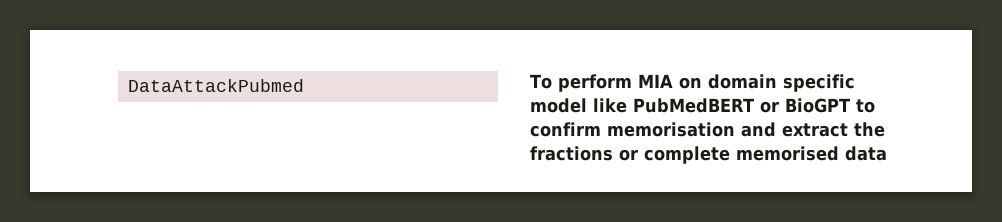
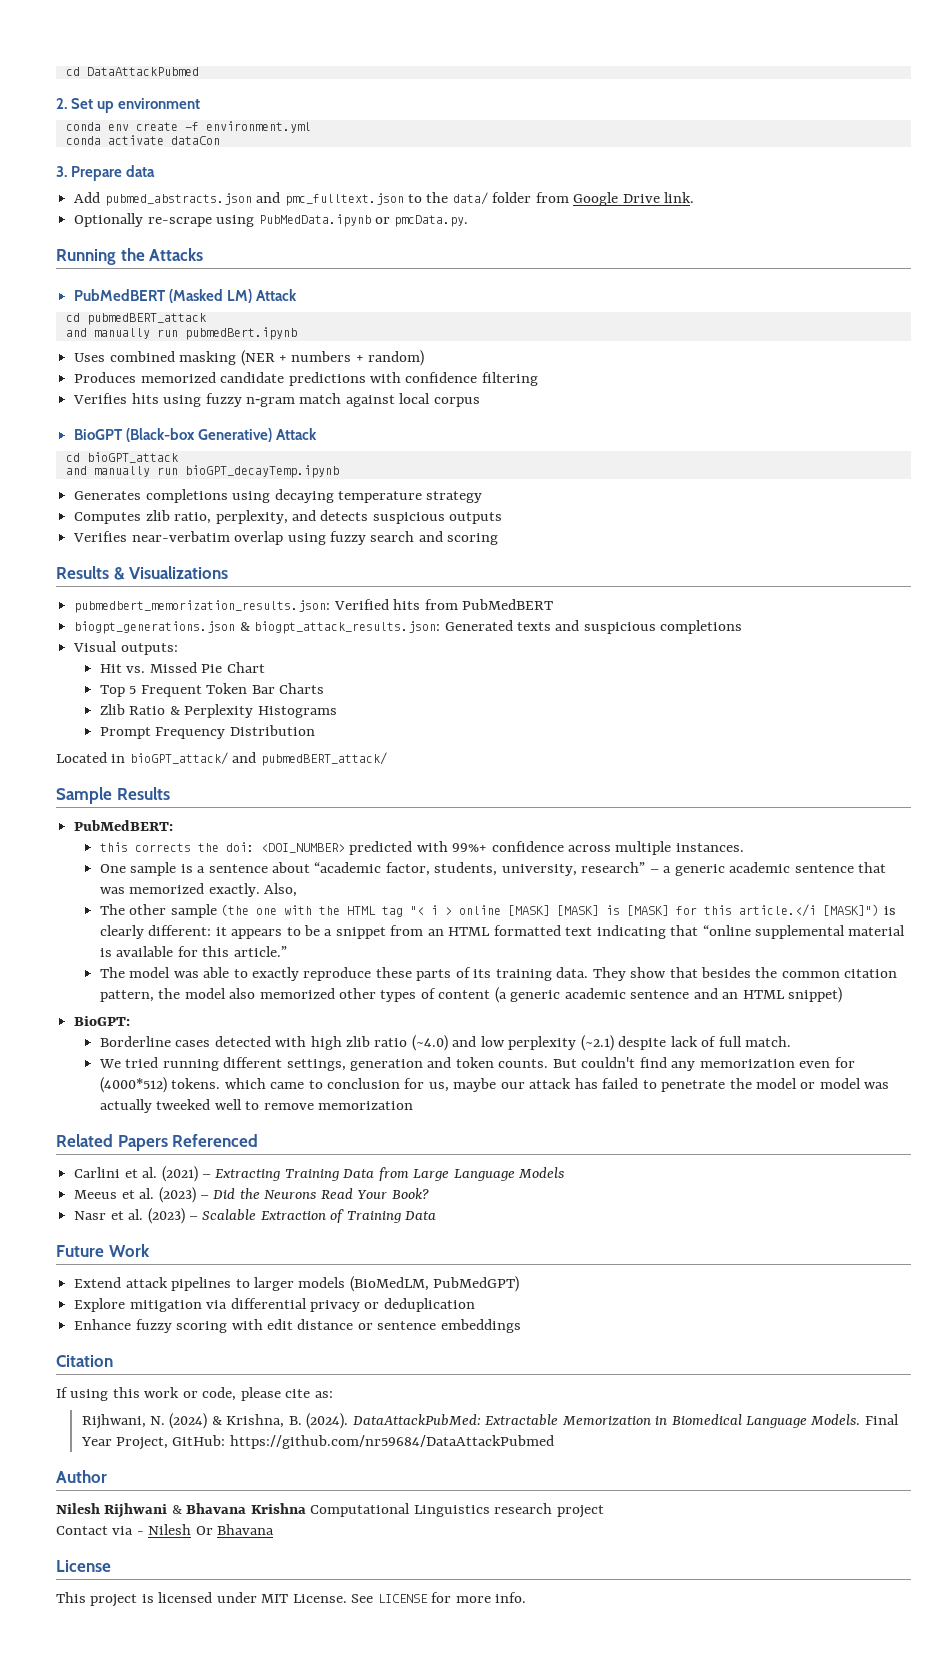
(127, 85) none -> [65,67,80,76] cd
[530,74,855,92] [530,98,875,113] [530,122,885,137] [530,146,887,164] To perform MIA on domain specific model like PubMedBERT or BioGPT to confirm memorisation and extract the fractions or complete memorised data -> [56,98,201,113] [65,121,311,133] [65,135,220,145] [56,165,156,181] [74,192,695,206] [74,213,469,227] [56,248,204,265] [74,289,298,303] [65,313,206,325] [65,327,297,340] [74,350,425,366] [74,372,538,386] [73,393,480,407] [74,428,318,442] [65,452,178,463] [65,465,339,478] [74,489,483,503] [74,510,503,524] [73,531,499,545] [56,566,229,580] [74,599,553,613] [74,620,743,634] [73,641,178,655] [99,662,265,673] [99,683,324,697] [99,704,337,718] [99,725,315,739] [56,752,387,766] [56,787,170,804] [74,820,174,831] [99,841,744,855] [99,862,887,876] [99,883,298,897] [99,904,896,918] [99,925,906,939] [99,946,287,957] [99,967,898,981] [99,987,843,1003] [74,1016,131,1026] [99,1035,792,1051] [98,1057,855,1071] [99,1077,890,1093] [99,1099,413,1113] [56,1134,259,1151] [74,1166,565,1182] [74,1187,429,1203] [74,1208,437,1224] [56,1244,150,1257] [74,1276,520,1292] [74,1298,475,1312] [74,1319,521,1333] [56,1355,113,1367] [56,1387,333,1401] [81,1413,899,1429] [80,1435,554,1450] [56,1470,107,1483] [56,1503,604,1518] [56,1524,275,1535] [56,1560,111,1572] [56,1592,527,1607] 2. Set up environment // conda env create -f environment.yml // conda activate dataCon // 3. Prepare data // Add pubmed_abstracts.json and pmc_fulltext.json to the data/ folder from Google Drive link. // Optionally re-scrape using PubMedData.ipynb or pmcData.py. // Running the Attacks // PubMedBERT (Masked LM) Attack // cd pubmedBERT_attack // and manually run pubmedBert.ipynb // Uses combined masking (NER + numbers + random) // Produces memorized candidate predictions with confidence filtering // Verifies hits using fuzzy n‑gram match against local corpus // BioGPT (Black-box Generative) Attack // cd bioGPT_attack // and manually run bioGPT_decayTemp.ipynb // Generates completions using decaying temperature strategy // Computes zlib ratio, perplexity, and detects suspicious outputs // Verifies near-verbatim overlap using fuzzy search and scoring // Results & Visualizations // pubmedbert_memorization_results.json: Verified hits from PubMedBERT // biogpt_generations.json & biogpt_attack_results.json: Generated texts and suspicious completions // Visual outputs: // Hit vs. Missed Pie Chart // Top 5 Frequent Token Bar Charts // Zlib Ratio & Perplexity Histograms // Prompt Frequency Distribution // Located in bioGPT_attack/ and pubmedBERT_attack/ // Sample Results // PubMedBERT: // this corrects the doi: <DOI_NUMBER> predicted with 99%+ confidence across multiple instances. // One sample is a sentence about “academic factor, students, university, research” – a generic academic sentence that was memorized exactly. Also, // The other sample (the one with the HTML tag "< i > online [MASK] [MASK] is [MASK] for this article.</i [MASK]") is clearly different: it appears to be a snippet from an HTML formatted text indicating that “online supplemental material is available for this article.” // The model was able to exactly reproduce these parts of its training data. They show that besides the common citation pattern, the model also memorized other types of content (a generic academic sentence and an HTML snippet) // BioGPT: // Borderline cases detected with high zlib ratio (~4.0) and low perplexity (~2.1) despite lack of full match. // We tried running different settings, generation and token counts. But couldn't find any memorization even for (4000*512) tokens. which came to conclusion for us, maybe our attack has failed to penetrate the model or model was actually tweeked well to remove memorization // Related Papers Referenced // Carlini et al. (2021) – Extracting Training Data from Large Language Models // Meeus et al. (2023) – Did the Neurons Read Your Book? // Nasr et al. (2023) – Scalable Extraction of Training Data // Future Work // Extend attack pipelines to larger models (BioMedLM, PubMedGPT) // Explore mitigation via differential privacy or deduplication // Enhance fuzzy scoring with edit distance or sentence embeddings // Citation // If using this work or code, please cite as: // Rijhwani, N. (2024) & Krishna, B. (2024). DataAttackPubMed: Extractable Memorization in Biomedical Language Models. Final Year Project, GitHub: https://github.com/nr59684/DataAttackPubmed // Author // Nilesh Rijhwani & Bhavana Krishna Computational Linguistics research project // Contact via - Nilesh Or Bhavana // License // This project is licensed under MIT License. See LICENSE for more info.

